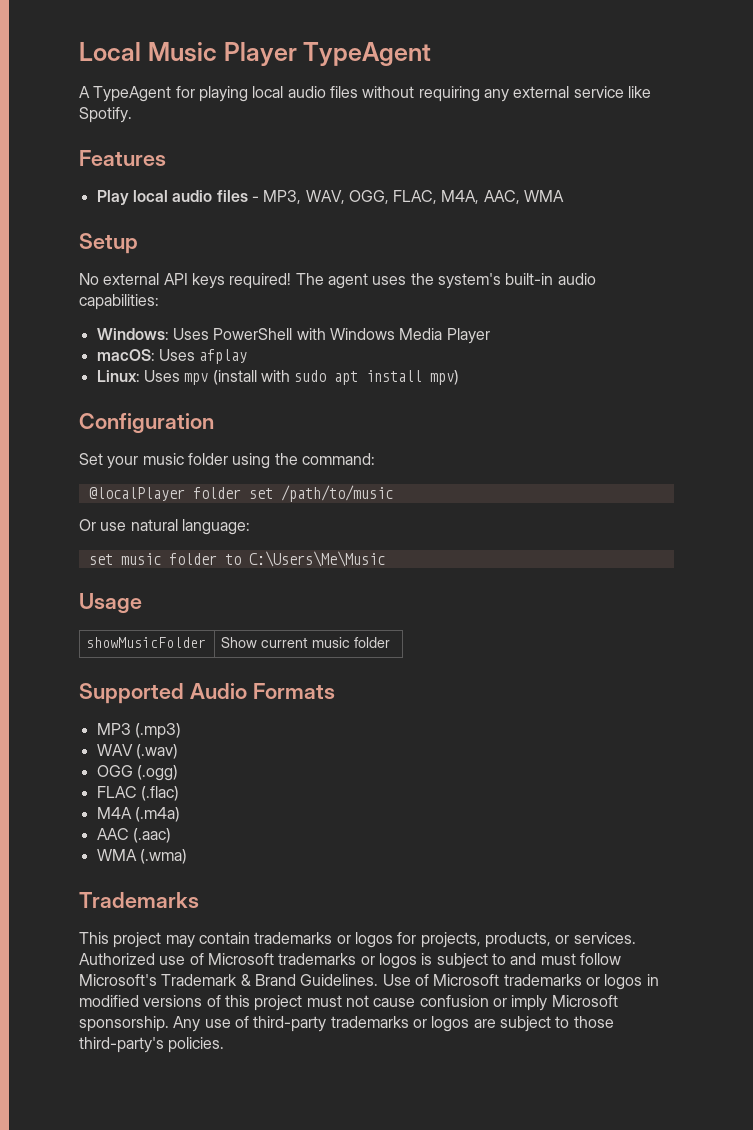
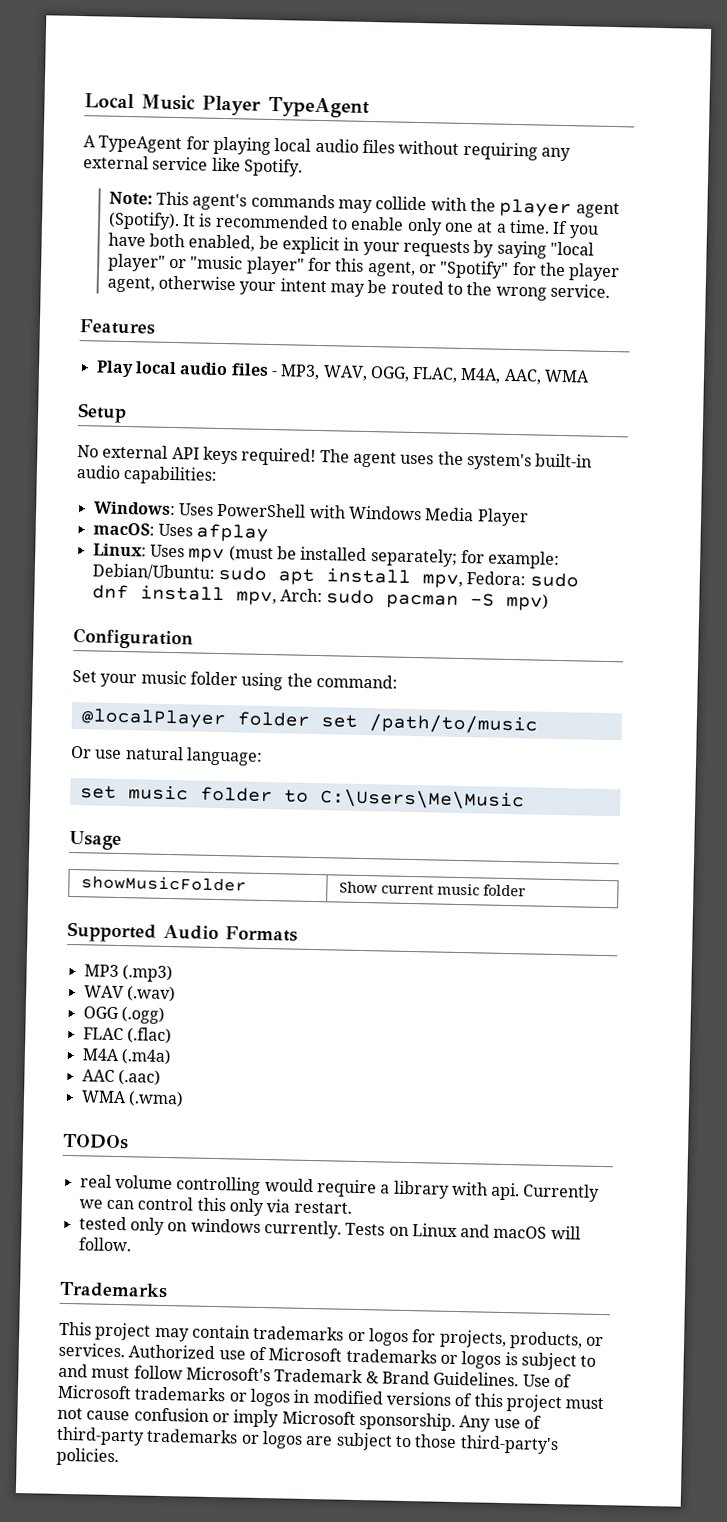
(132, 115) none -> [108,191,620,219] [107,211,599,239] [107,232,595,259] [107,253,621,282] [106,275,611,301] // Note: This agent's commands may collide with the player agent (Spotify). It is recommended to enable only one at a time. If you have both enabled, be explicit in your requests by saying "local player" or "music player" for this agent, or "Spotify" for the player agent, otherwise your intent may be routed to the wrong service.
[212,370,423,385] (install with sudo apt install -> [228,545,561,570] [91,563,579,589] [91,584,496,609] (must be installed separately; for example: Debian/Ubuntu: sudo apt install mpv, Fedora: sudo dnf install mpv, Arch: sudo pacman -S
(187, 856) none -> [62,1133,129,1150] [79,1174,601,1202] [78,1196,352,1217] [78,1216,581,1240] [77,1237,132,1252] // TODOs // real volume controlling would require a library with api. Currently we can control this only via restart. // tested only on windows currently. Tests on Linux and macOS will follow.

